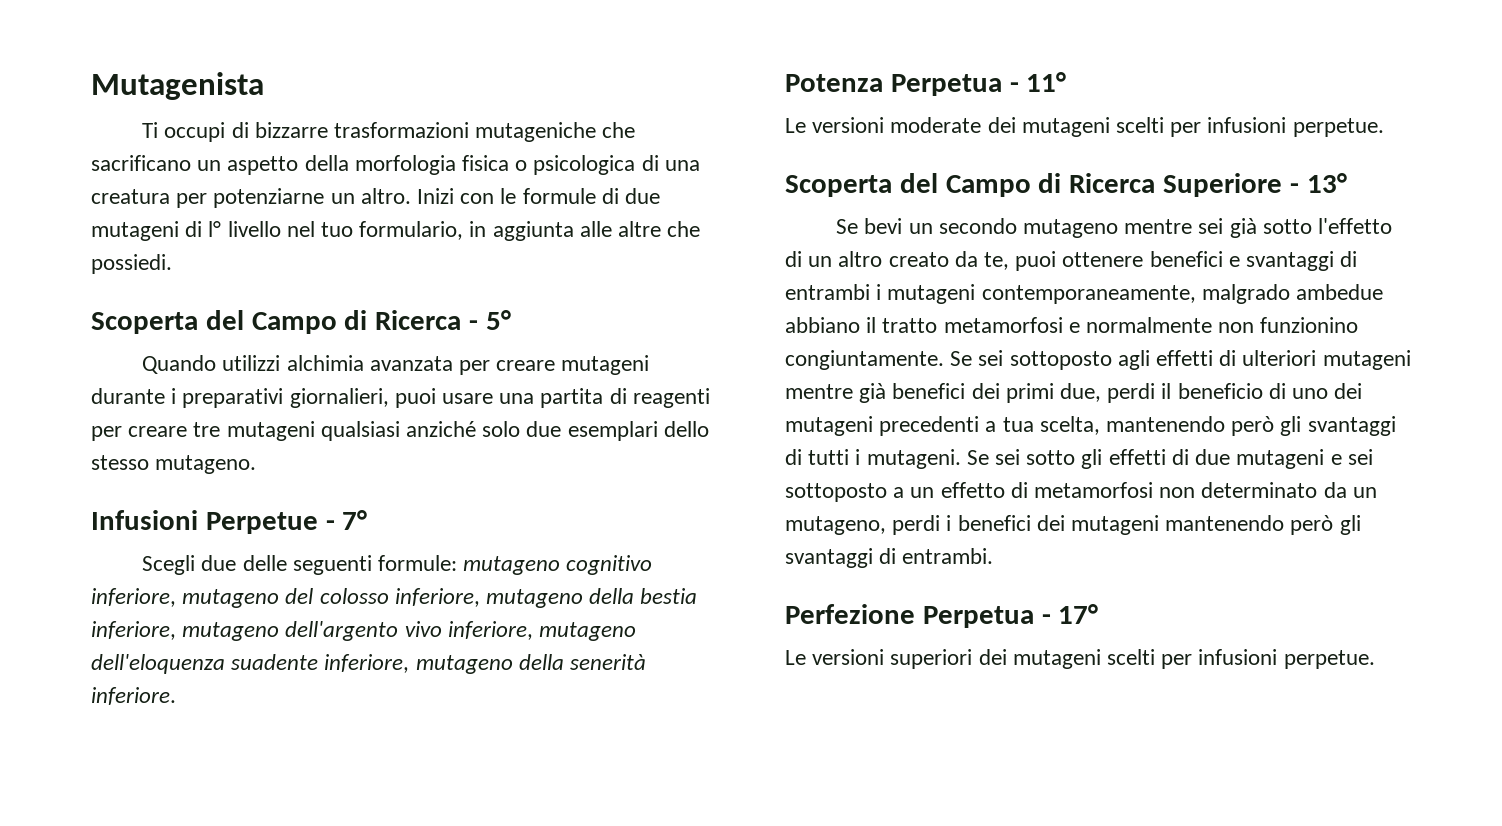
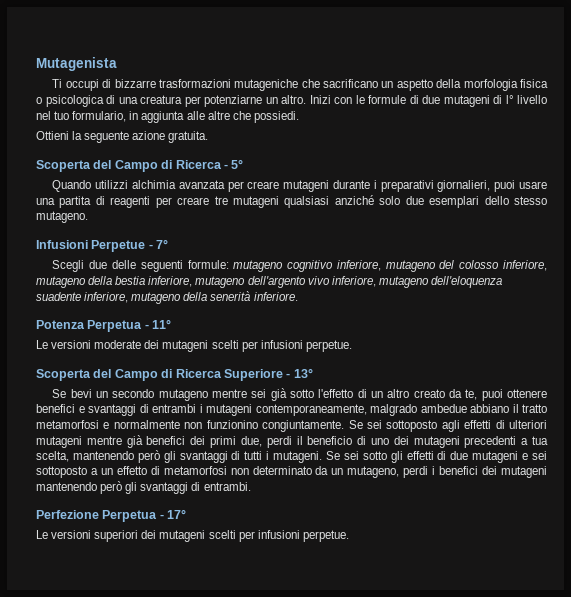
(172, 264) none -> [36,131,209,143] // Ottieni la seguente azione gratuita.

